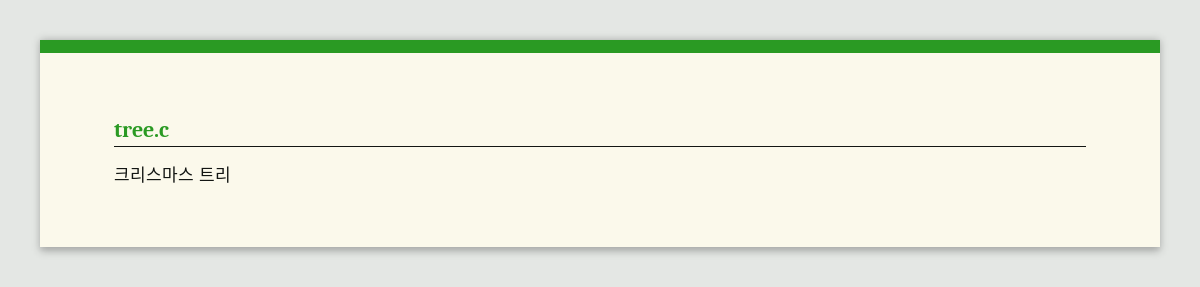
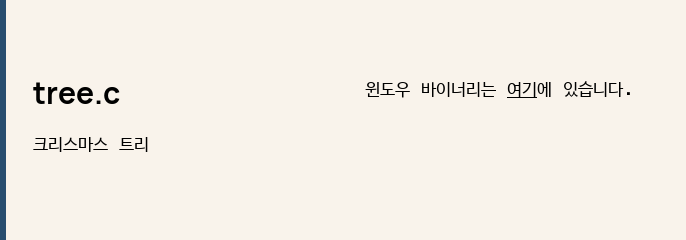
(231, 174) none -> [365,81,634,98] // 윈도우 바이너리는 여기에 있습니다.

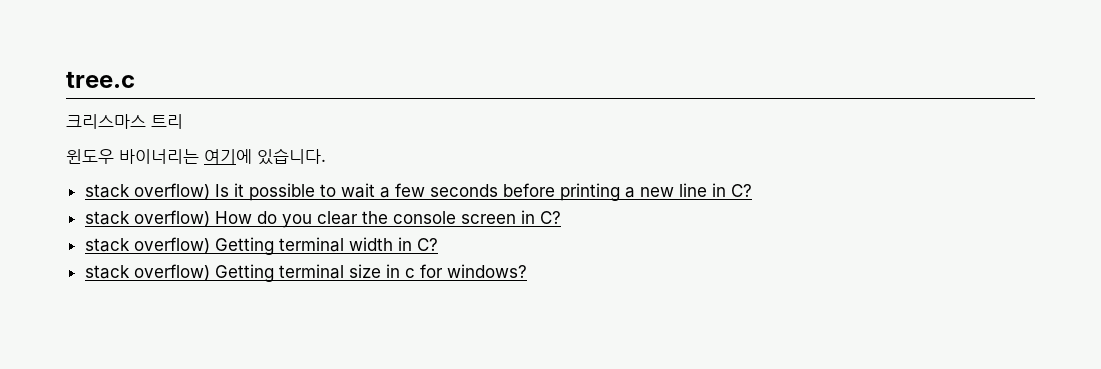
(634, 89) none -> [84,183,752,201] [84,210,561,228] [84,237,438,255] [84,264,527,282] // stack overflow) Is it possible to wait a few seconds before printing a new line in C? // stack overflow) How do you clear the console screen in C? // stack overflow) Getting terminal width in C? // stack overflow) Getting terminal size in c for windows?

